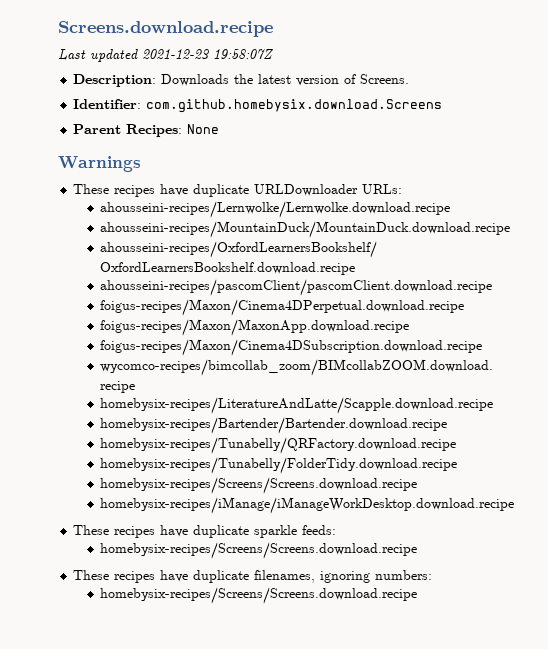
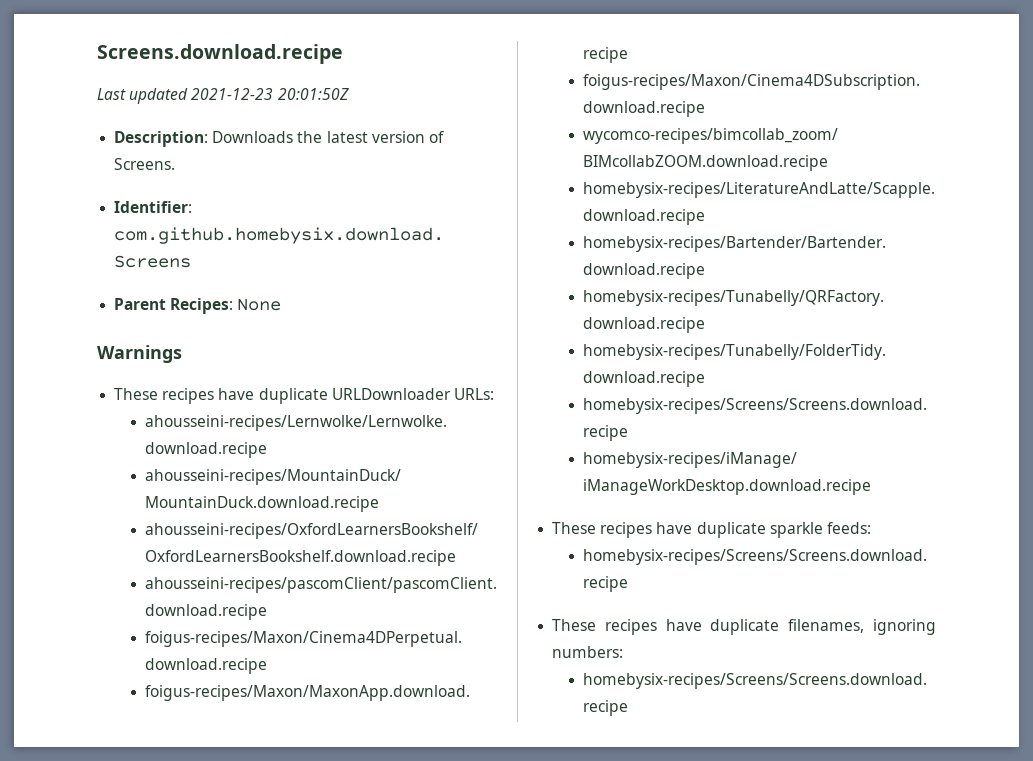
[213,49,273,59] 19:58:07Z -> [277,88,349,100] 20:01:50Z

